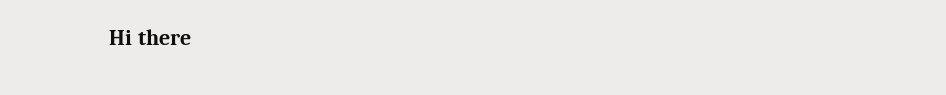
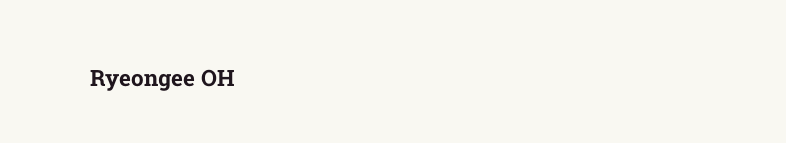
[109,29,191,45] Hi there -> [90,69,236,91] Ryeongee OH

